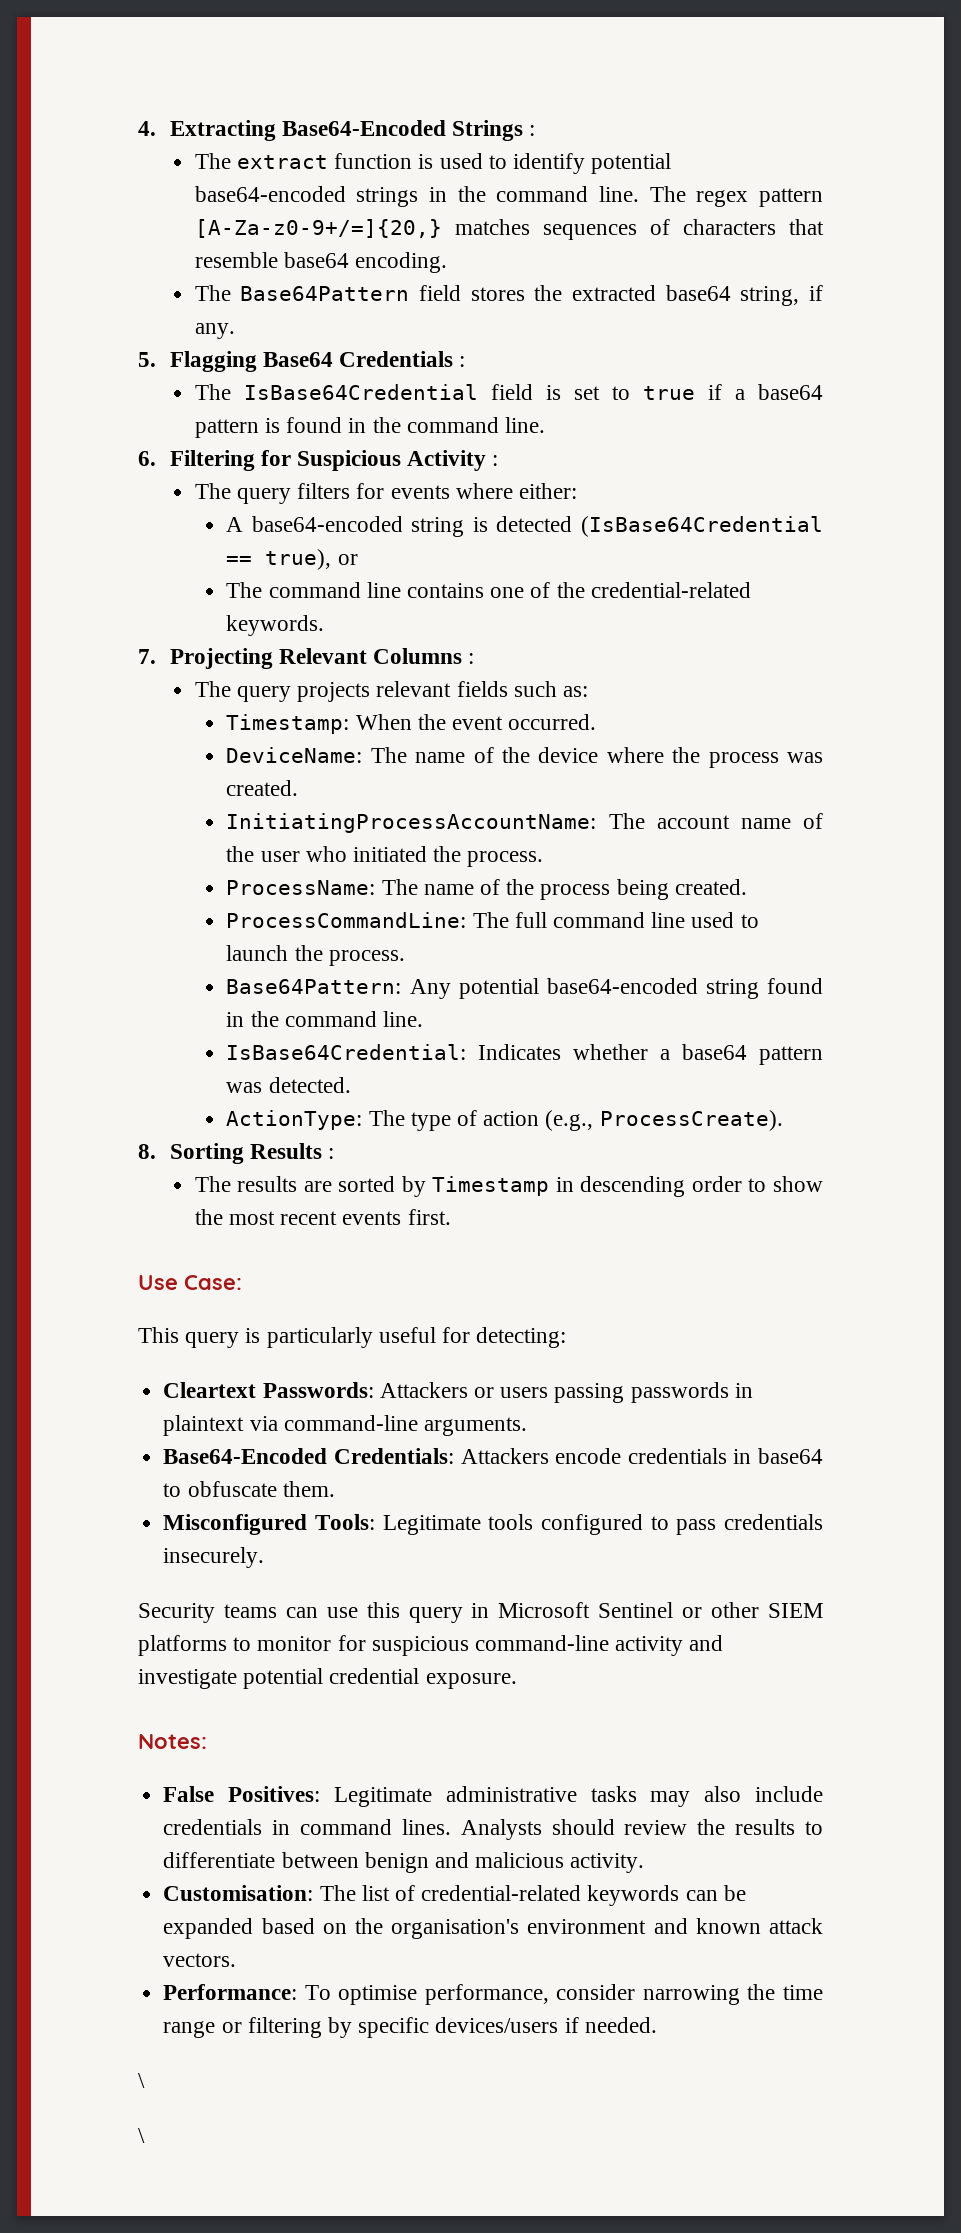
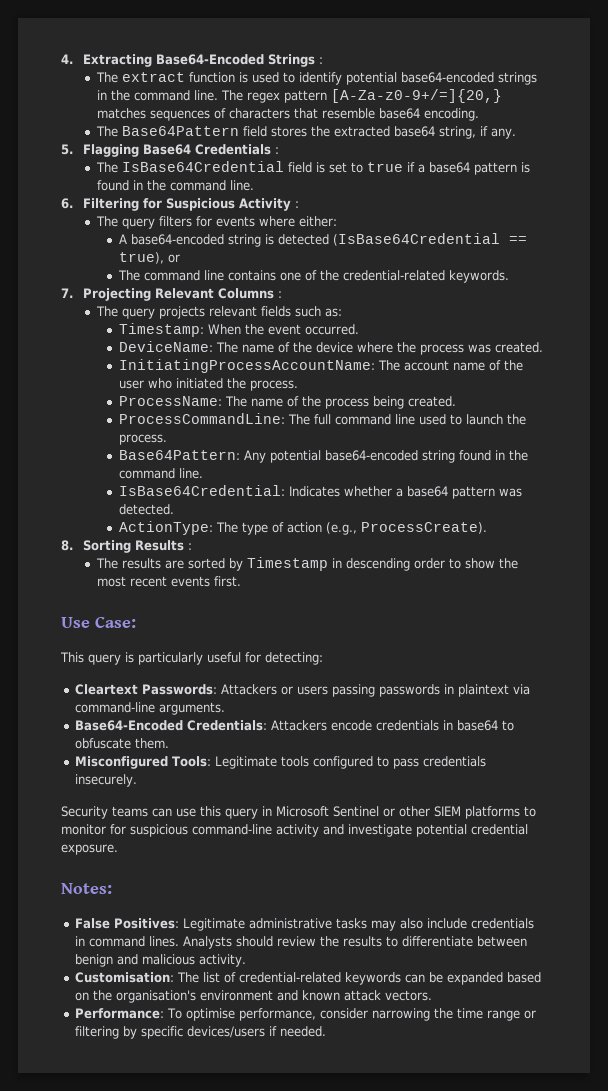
[138,2073,145,2088] [138,2128,145,2143] // \ // \ -> (327, 1031) none

